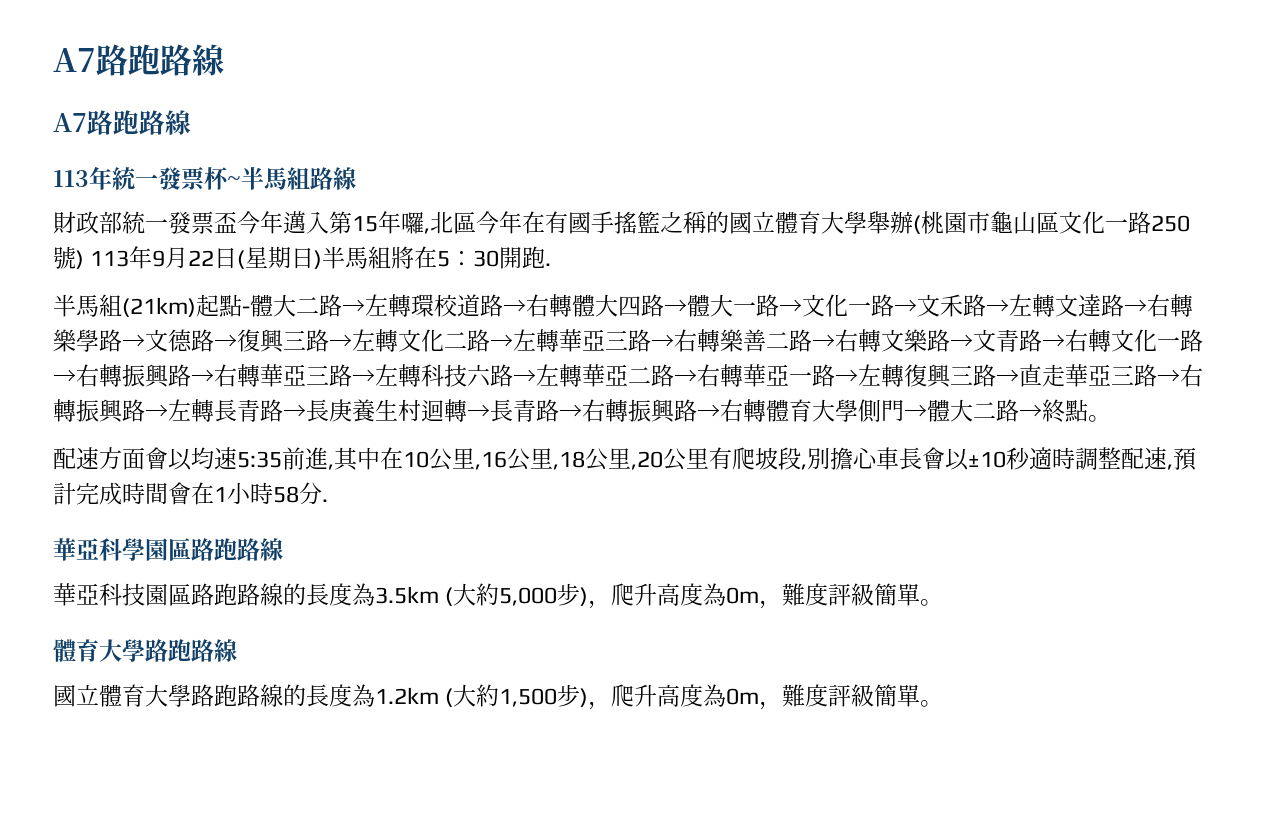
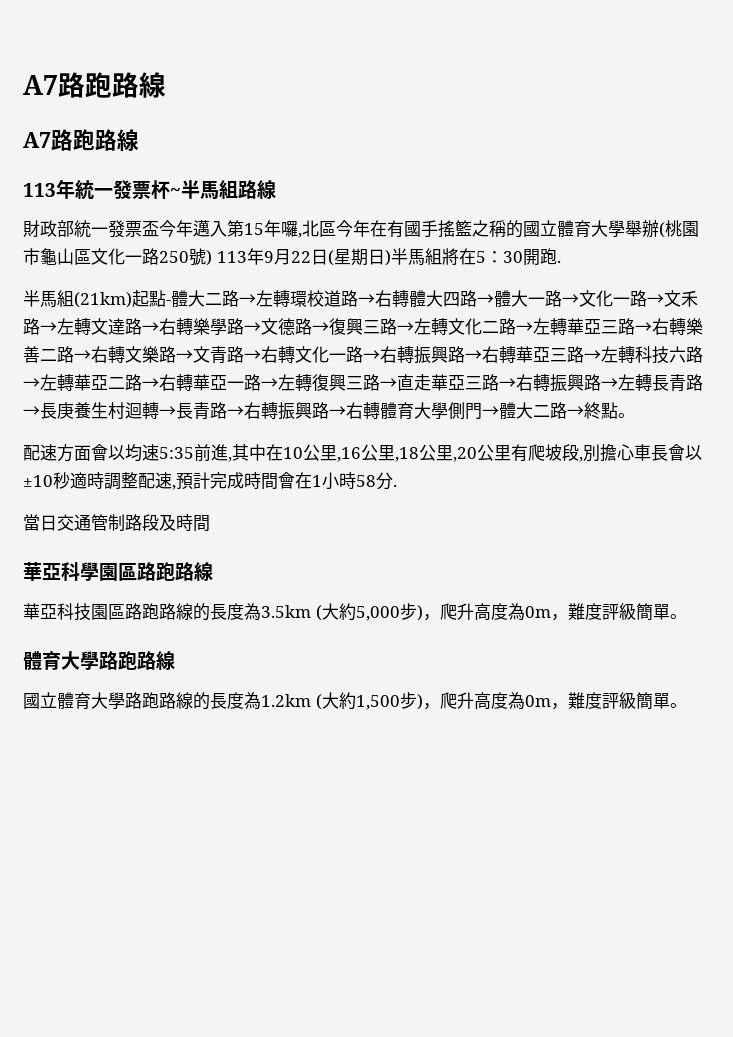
(328, 500) none -> [23,514,210,532] // 當日交通管制路段及時間

